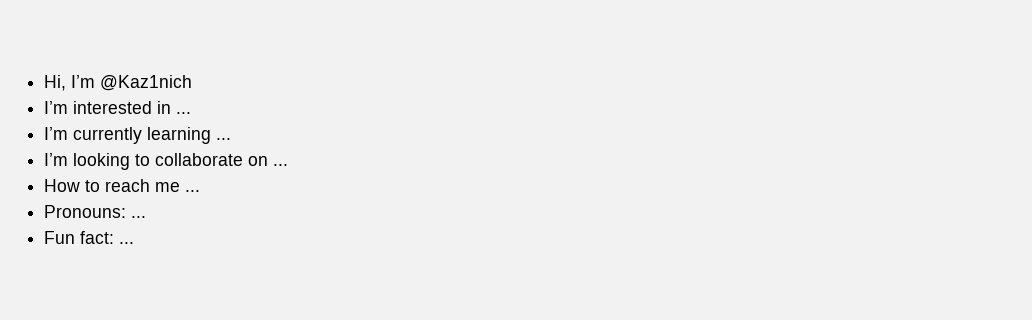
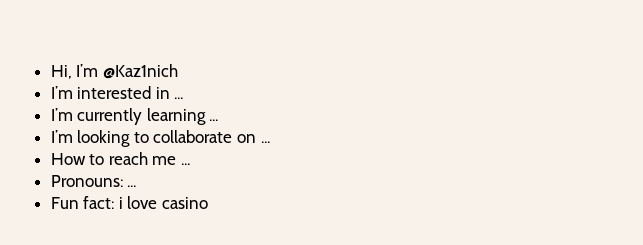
[119,242,135,244] ... -> [118,196,209,209] i love casino

